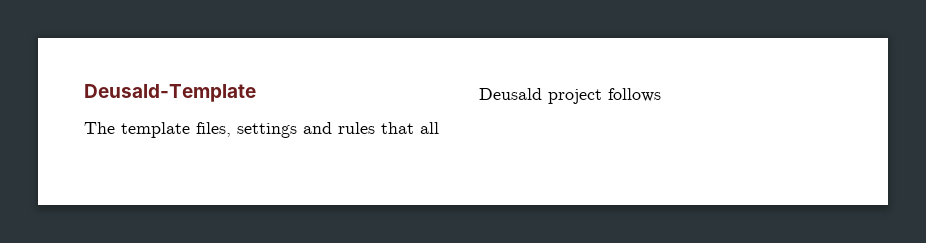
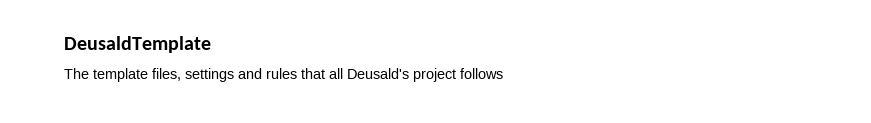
[84,84,256,102] Deusald-Template -> [64,36,211,53] DeusaldTemplate
[479,88,542,100] Deusald -> [347,68,409,79] Deusald's

